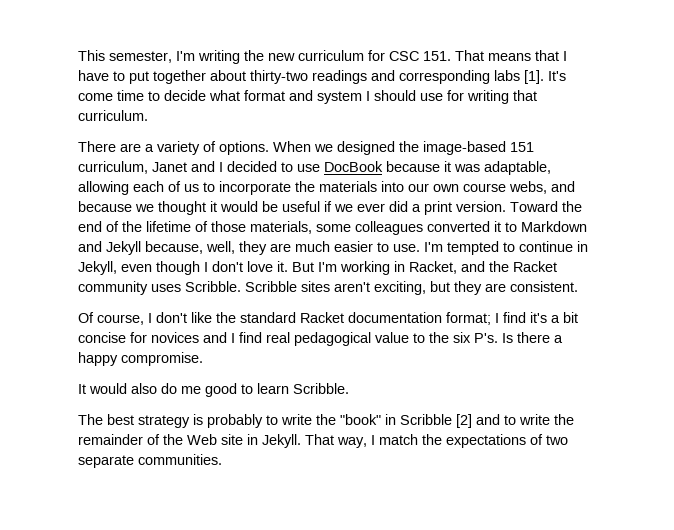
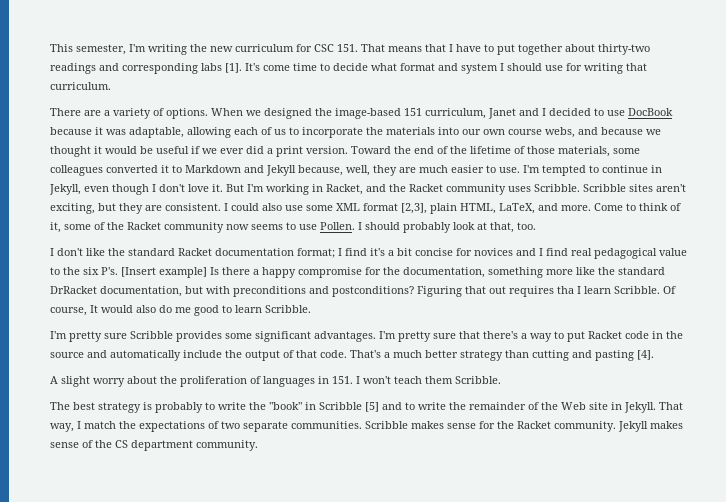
[78,312,144,325] // Of course, -> [224,203,681,214] [50,222,536,233] I could also use some XML format [2,3], plain HTML, LaTeX, and more. Come to think of it, some of the Racket community now seems to use Pollen. I should probably look at that, too. //
(498, 338) none -> [121,267,207,278] [Insert example]
[121,352,203,366] compromise. // -> [298,267,665,278] [50,286,676,297] [50,307,87,316] compromise for the documentation, something more like the standard DrRacket documentation, but with preconditions and postconditions? Figuring that out requires tha I learn Scribble. Of course,
(349, 388) none -> [50,331,683,342] [50,350,654,361] [50,376,501,387] // I'm pretty sure Scribble provides some significant advantages. I'm pretty sure that there's a way to put Racket code in the source and automatically include the output of that code. That's a much better strategy than cutting and pasting [4]. // A slight worry about the proliferation of languages in 151. I won't teach them Scribble.
[456,414,472,428] [2] -> [365,402,379,412] [5]
(222, 459) none -> [365,421,683,432] [50,440,258,451] Scribble makes sense for the Racket community. Jekyll makes sense of the CS department community.

